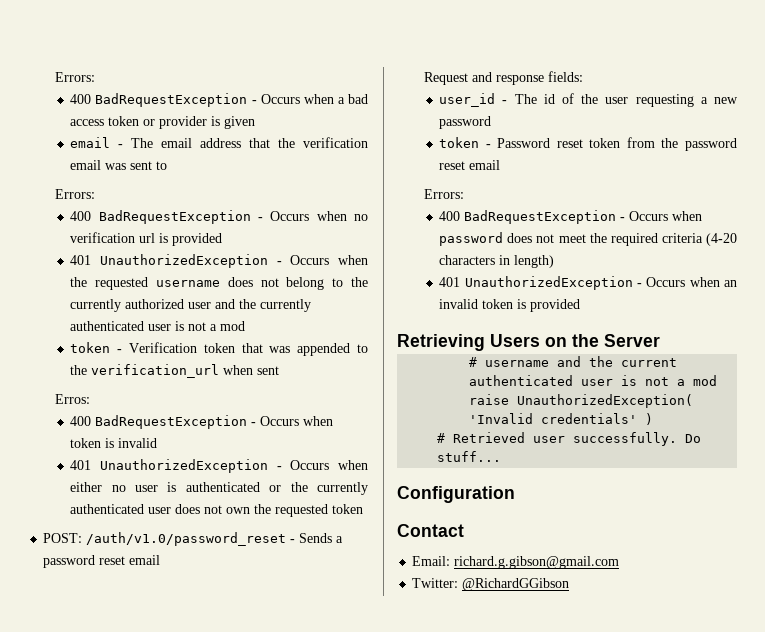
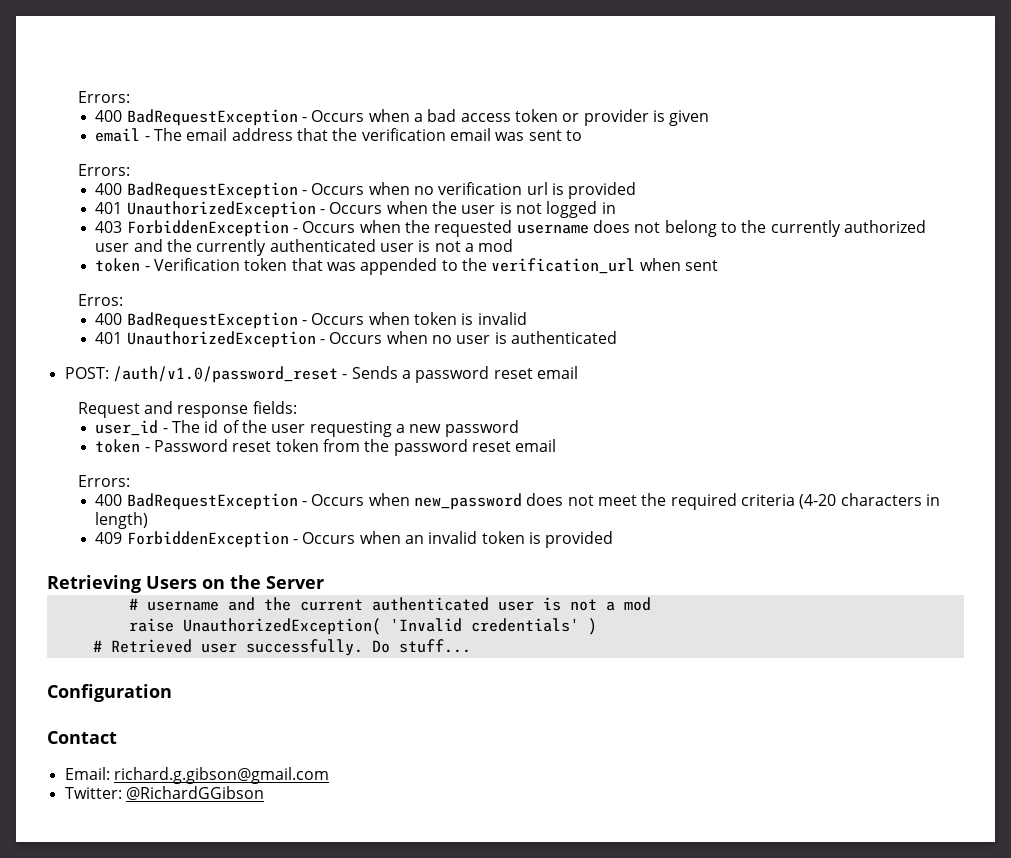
(88, 282) none -> [461,201,616,218] [95,220,430,237] user is not logged in // 403 ForbiddenException - Occurs when the
[70,482,103,492] either -> (428, 337) none
[269,482,368,495] [70,504,364,517] or the currently authenticated user does not own the requested token -> (617, 337) none
[439,232,504,246] password -> [413,493,522,510] new_password
[439,276,633,290] 401 UnauthorizedException -> [95,531,289,548] 409 ForbiddenException

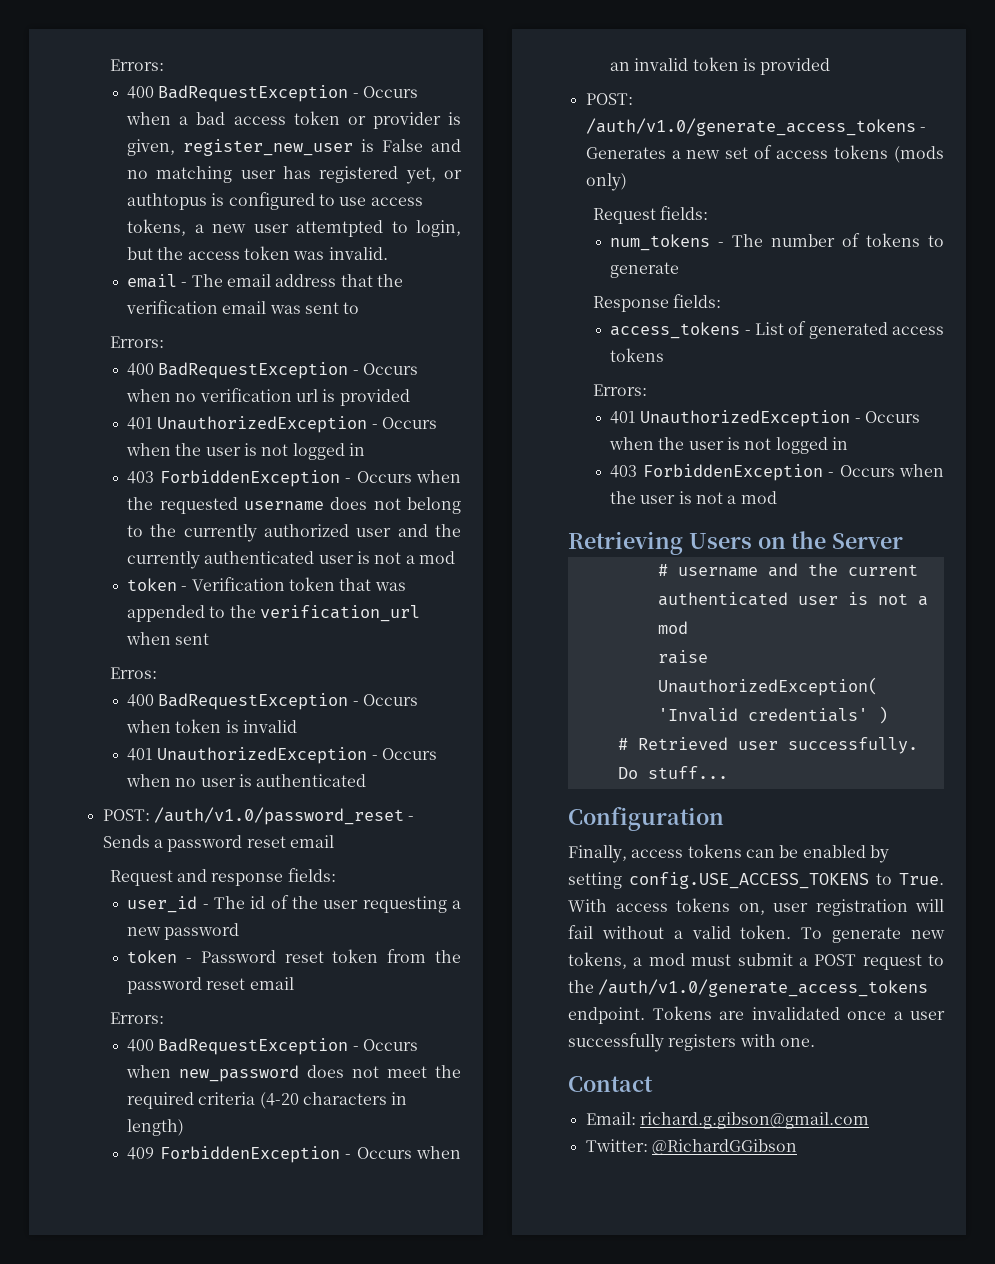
[669,110,710,126] given -> [127,139,462,156] [127,166,462,184] [127,192,423,210] [127,219,461,237] [127,246,388,260] given, register_new_user is False and no matching user has registered yet, or authtopus is configured to use access tokens, a new user attemtpted to login, but the access token was invalid.
(614, 539) none -> [585,93,633,105] [585,118,926,136] [585,145,944,163] [585,173,627,191] [592,206,708,224] [610,233,944,251] [610,262,680,278] [592,294,721,312] [610,321,944,339] [610,348,665,362] [592,384,647,396] [610,410,921,427] [609,437,849,454] [610,464,944,481] [610,491,777,504] // POST: /auth/v1.0/generate_access_tokens - Generates a new set of access tokens (mods only) // Request fields: // num_tokens - The number of tokens to generate // Response fields: // access_tokens - List of generated access tokens // Errors: // 401 UnauthorizedException - Occurs when the user is not logged in // 403 ForbiddenException - Occurs when the user is not a mod
(172, 693) none -> [568,844,889,863] [568,872,944,889] [568,898,944,916] [568,925,945,943] [568,952,944,970] [568,979,929,997] [568,1006,945,1024] [568,1033,815,1052] // Finally, access tokens can be enabled by setting config.USE_ACCESS_TOKENS to True. With access tokens on, user registration will fail without a valid token. To generate new tokens, a mod must submit a POST request to the /auth/v1.0/generate_access_tokens endpoint. Tokens are invalidated once a user successfully registers with one.

